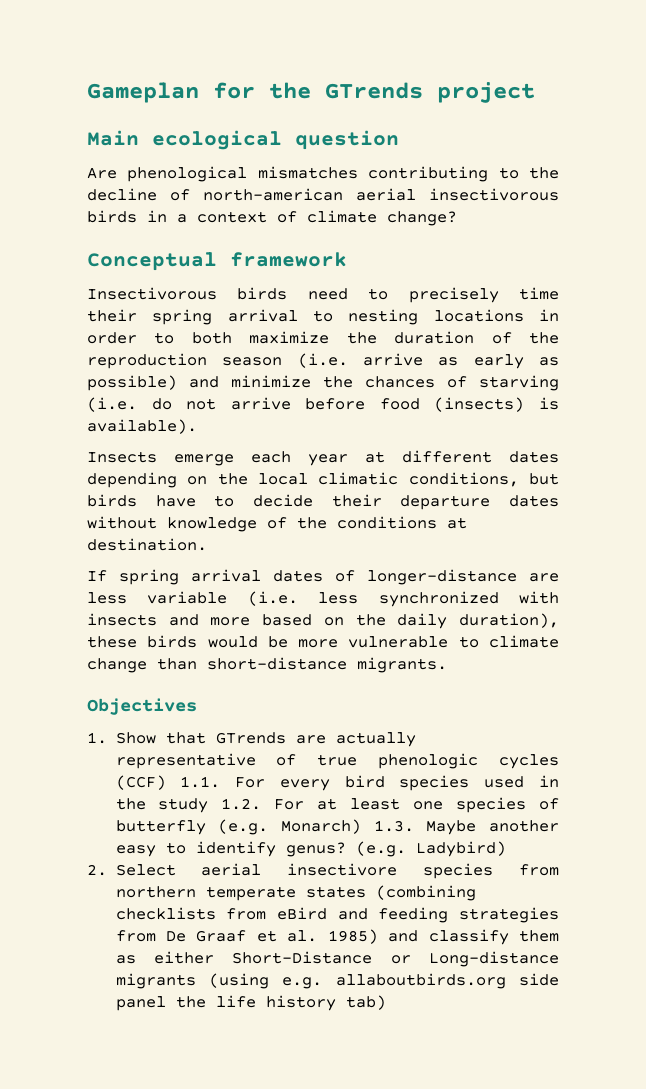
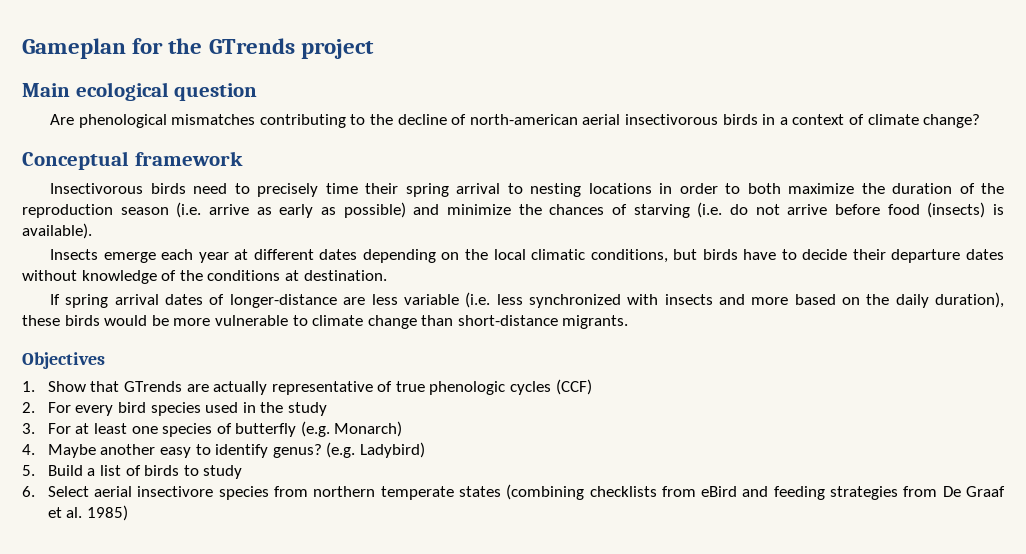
[180,776,221,788] 1.1. -> [22,402,35,413] // 2.
[221,798,262,810] 1.2. -> [22,423,35,434] // 3.
[373,820,414,832] 1.3. -> [22,444,35,455] // 4.
[87,864,107,876] 2. -> [22,465,243,479] [22,486,35,497] 5. Build a list of birds to study // 6.
[388,929,559,945] [115,951,559,967] [115,973,559,989] [115,995,386,1011] and classify them as either Short-Distance or Long-distance migrants (using e.g. allaboutbirds.org side panel the life history tab) -> (128, 513) none

